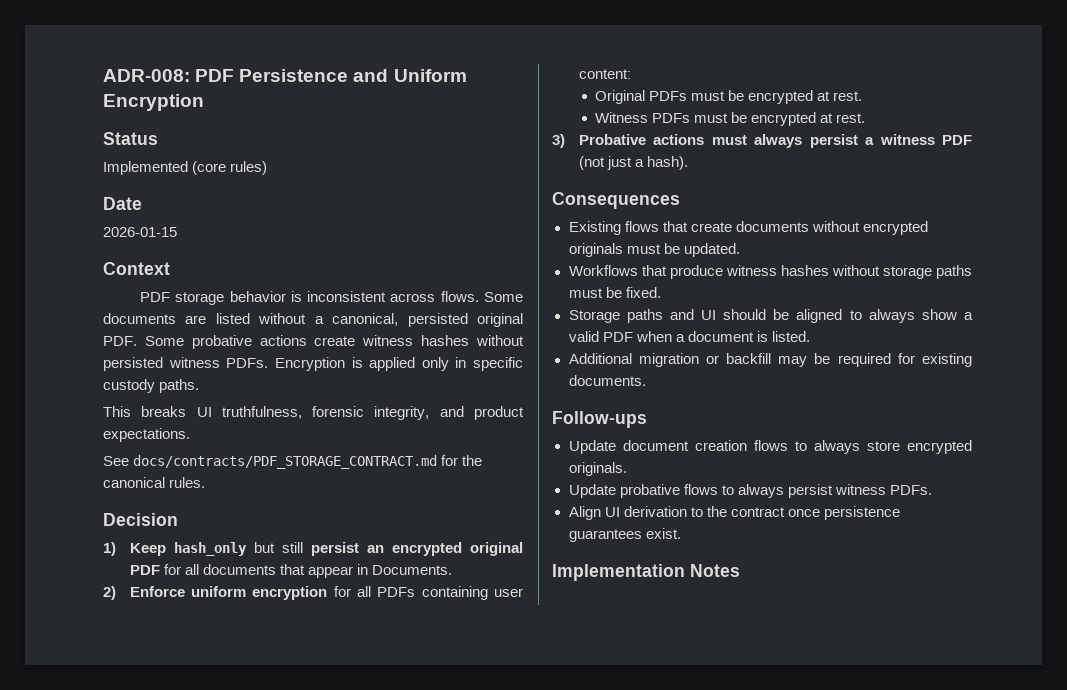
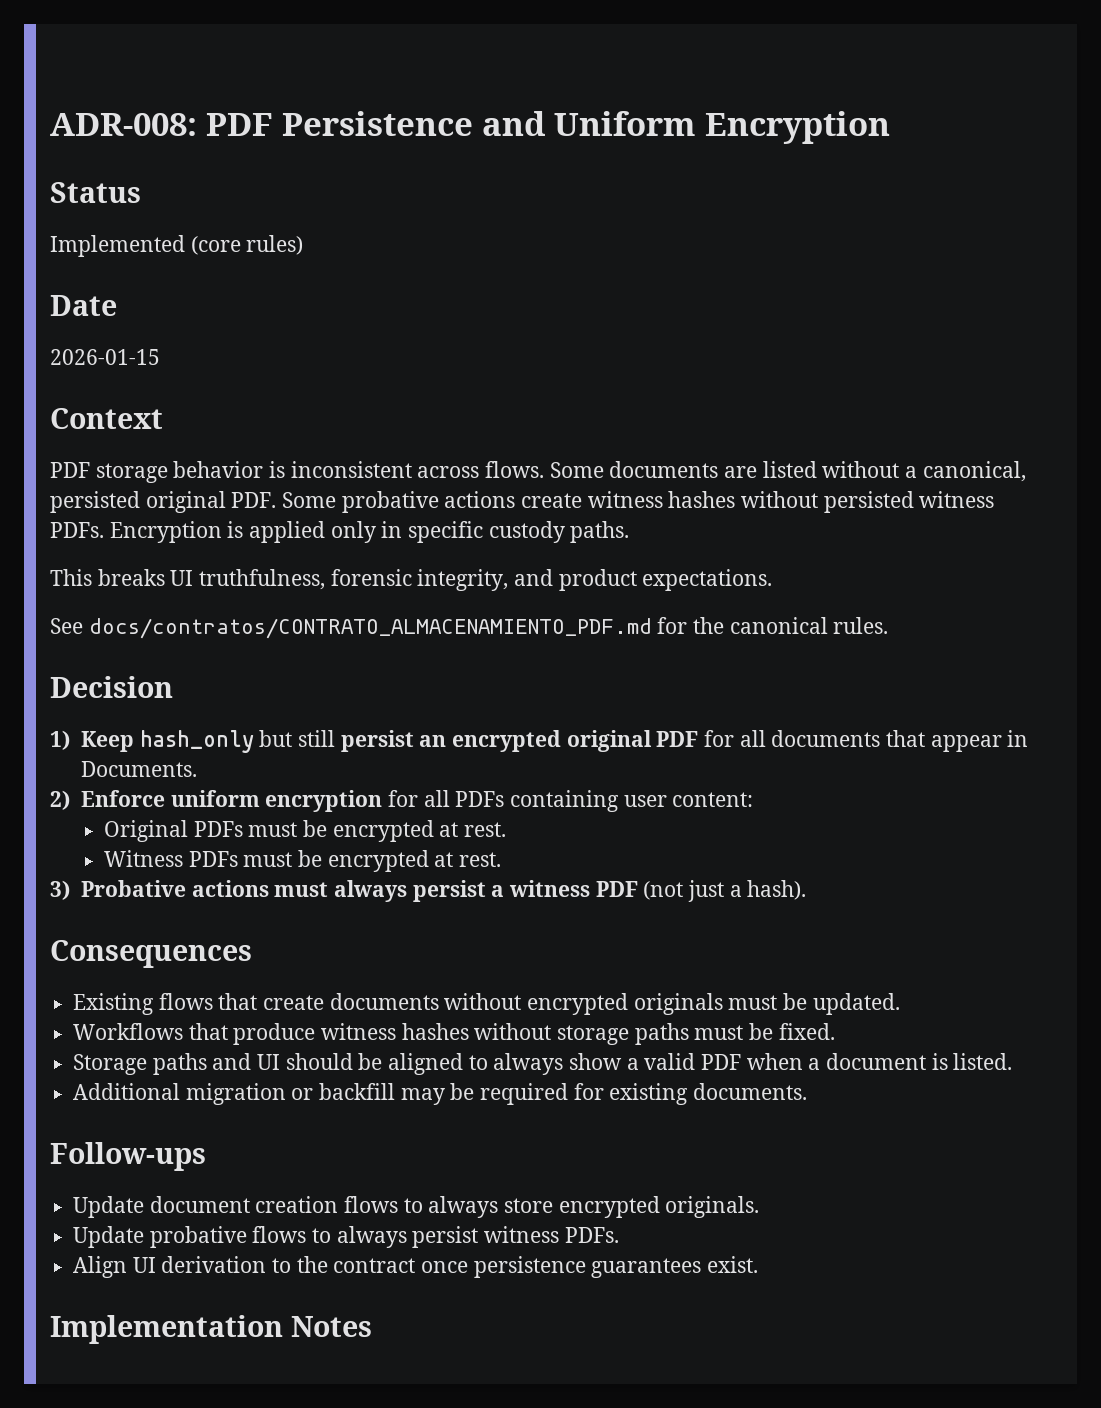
[133,455,438,469] docs/contracts/PDF_STORAGE_CONTRACT.md -> [88,618,652,639] docs/contratos/CONTRATO_ALMACENAMIENTO_PDF.md

